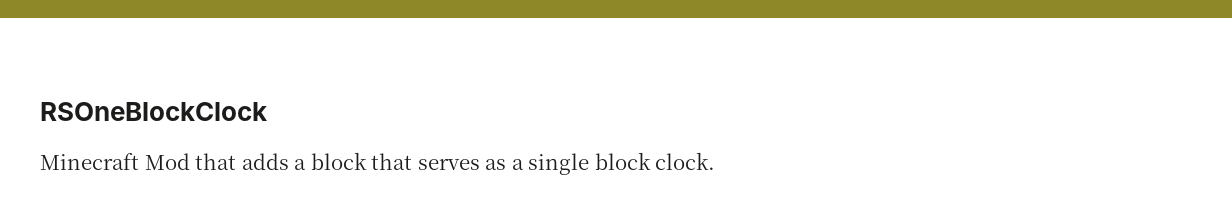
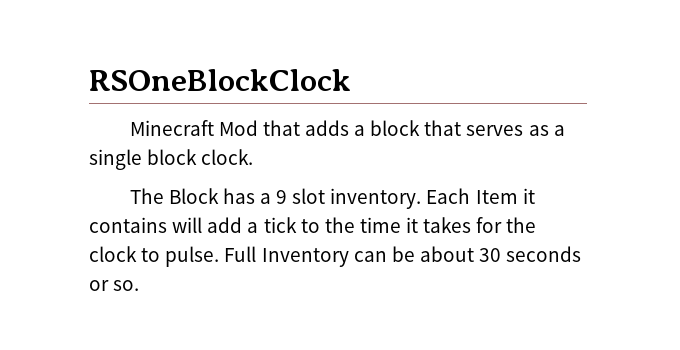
(716, 161) none -> [129,188,535,209] [89,217,537,233] [89,246,582,267] [89,280,140,291] // The Block has a 9 slot inventory. Each Item it contains will add a tick to the time it takes for the clock to pulse. Full Inventory can be about 30 seconds or so.

